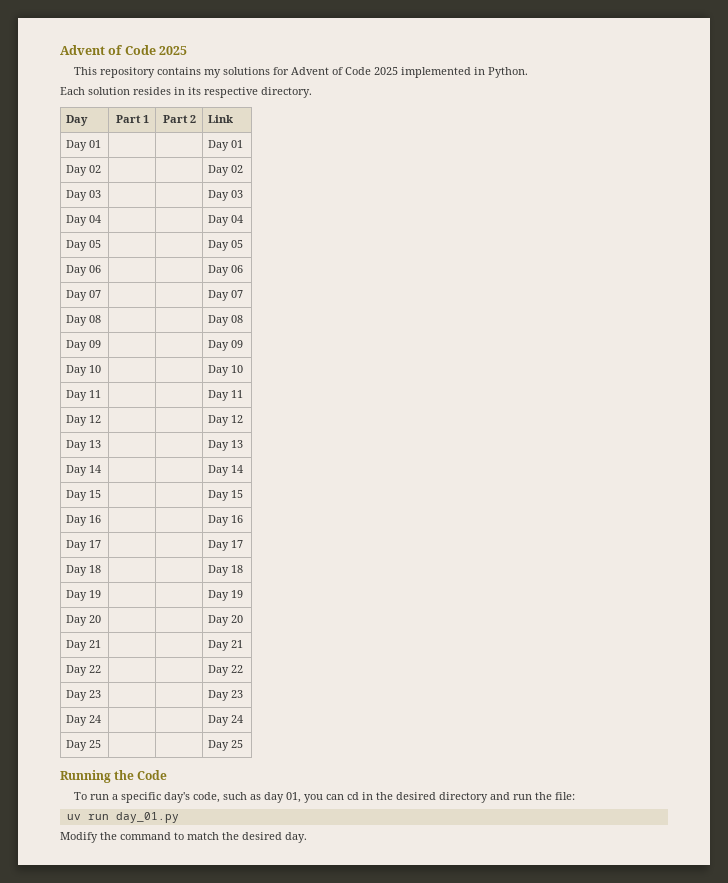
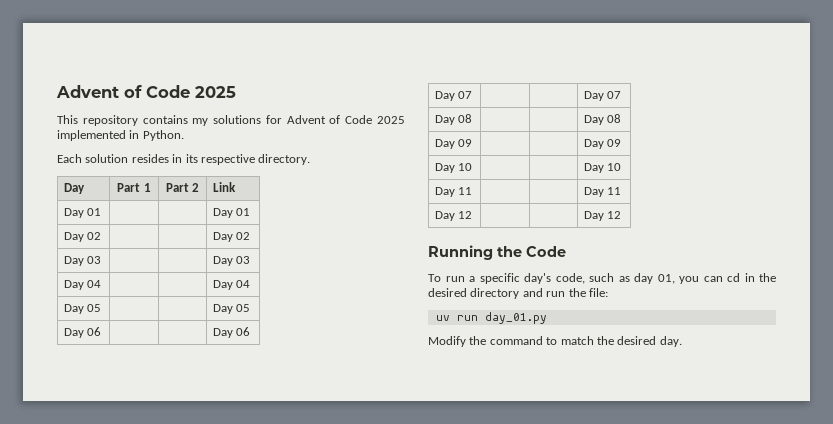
[66,440,102,451] [208,440,244,451] [66,465,102,476] [208,465,244,476] [66,490,102,501] [208,490,244,501] [66,515,102,526] [208,515,244,526] [66,540,102,551] [208,540,244,551] [66,565,102,576] [208,565,244,576] [66,590,102,601] [208,590,244,601] [66,615,102,626] [208,615,244,626] [66,640,102,651] [208,640,244,651] [66,665,102,676] [208,665,244,676] [66,690,102,701] [208,690,244,701] [66,715,102,726] [208,715,244,726] [66,740,102,751] [208,740,244,751] // Day 13 | | | Day 13 // Day 14 | | | Day 14 // Day 15 | | | Day 15 // Day 16 | | | Day 16 // Day 17 | | | Day 17 // Day 18 | | | Day 18 // Day 19 | | | Day 19 // Day 20 | | | Day 20 // Day 21 | | | Day 21 // Day 22 | | | Day 22 // Day 23 | | | Day 23 // Day 24 | | | Day 24 // Day 25 | | | Day 25 -> (621, 215) none

